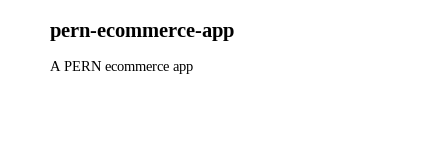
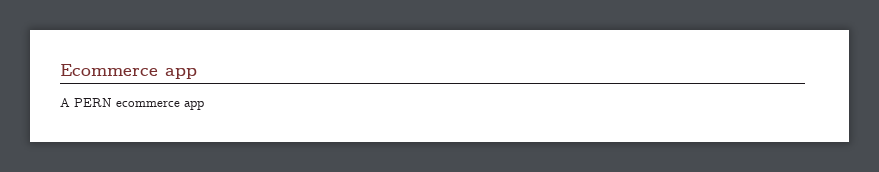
[50,27,234,41] pern-ecommerce-app -> [60,64,197,79] Ecommerce app

